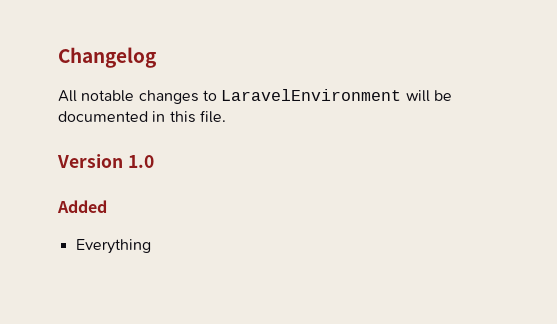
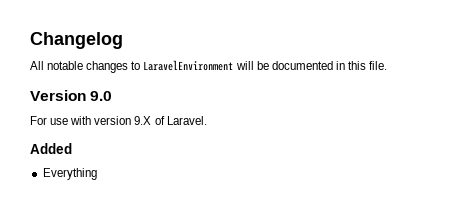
[127,155,154,168] 1.0 -> [90,91,113,101] [30,116,207,125] 9.0 // For use with version 9.X of Laravel.

